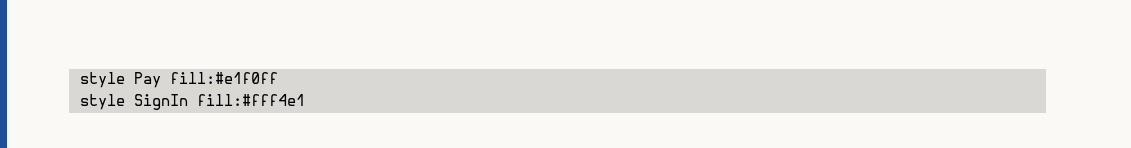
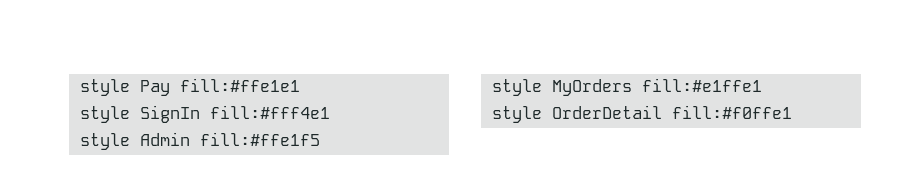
[169,72,278,84] fill:#e1f0ff -> [180,78,301,92] fill:#ffe1e1
(305, 100) none -> [80,132,321,150] [492,78,763,96] [492,105,793,123] // style Admin fill:#ffe1f5 // style MyOrders fill:#e1ffe1 // style OrderDetail fill:#f0ffe1

